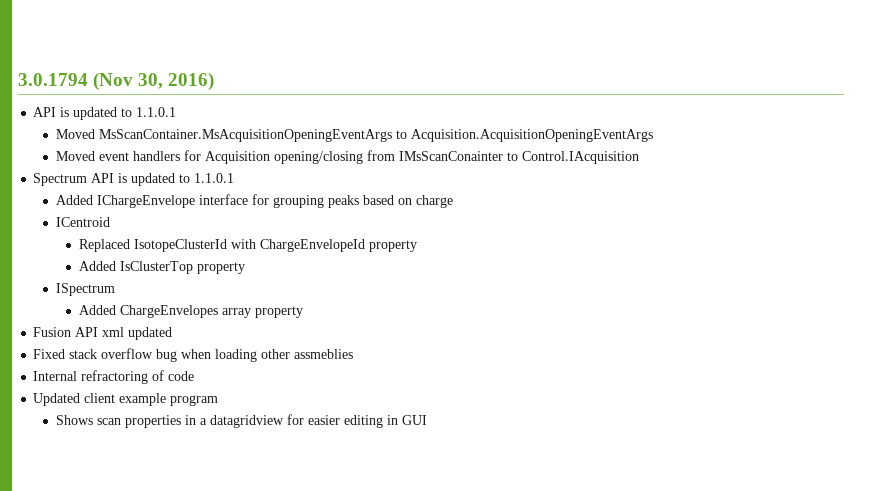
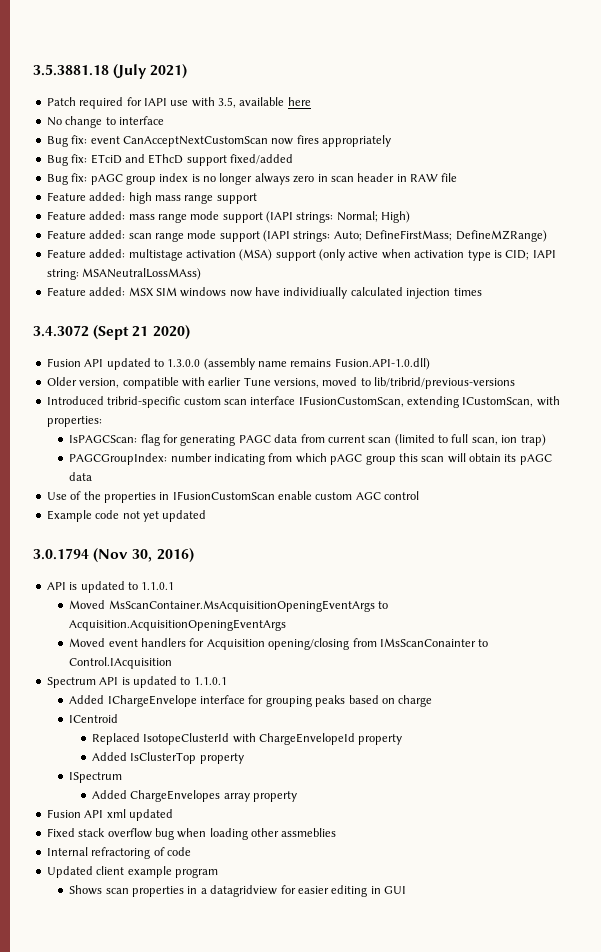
(18, 79) none -> [33,64,188,79] [46,97,311,109] [46,116,164,128] [46,135,391,147] [46,154,293,166] [46,173,458,185] [46,192,257,204] [46,211,411,223] [46,230,547,242] [46,249,556,261] [46,268,202,280] [46,287,482,299] [33,325,190,340] [46,358,430,370] [46,377,516,389] [46,396,560,408] [46,416,102,427] [69,434,546,446] [69,453,552,465] [69,472,93,481] [46,491,420,503] [46,510,207,522] 3.5.3881.18 (July 2021) // Patch required for IAPI use with 3.5, available here // No change to interface // Bug fix: event CanAcceptNextCustomScan now fires appropriately // Bug fix: ETciD and EThcD support fixed/added // Bug fix: pAGC group index is no longer always zero in scan header in RAW file // Feature added: high mass range support // Feature added: mass range mode support (IAPI strings: Normal; High) // Feature added: scan range mode support (IAPI strings: Auto; DefineFirstMass; DefineMZRange) // Feature added: multistage activation (MSA) support (only active when activation type is CID; IAPI string: MSANeutralLossMAss) // Feature added: MSX SIM windows now have individiually calculated injection times // 3.4.3072 (Sept 21 2020) // Fusion API updated to 1.3.0.0 (assembly name remains Fusion.API-1.0.dll) // Older version, compatible with earlier Tune versions, moved to lib/tribrid/previous-versions // Introduced tribrid-specific custom scan interface IFusionCustomScan, extending ICustomScan, with properties: // IsPAGCScan: flag for generating PAGC data from current scan (limited to full scan, ion trap) // PAGCGroupIndex: number indicating from which pAGC group this scan will obtain its pAGC data // Use of the properties in IFusionCustomScan enable custom AGC control // Example code not yet updated //

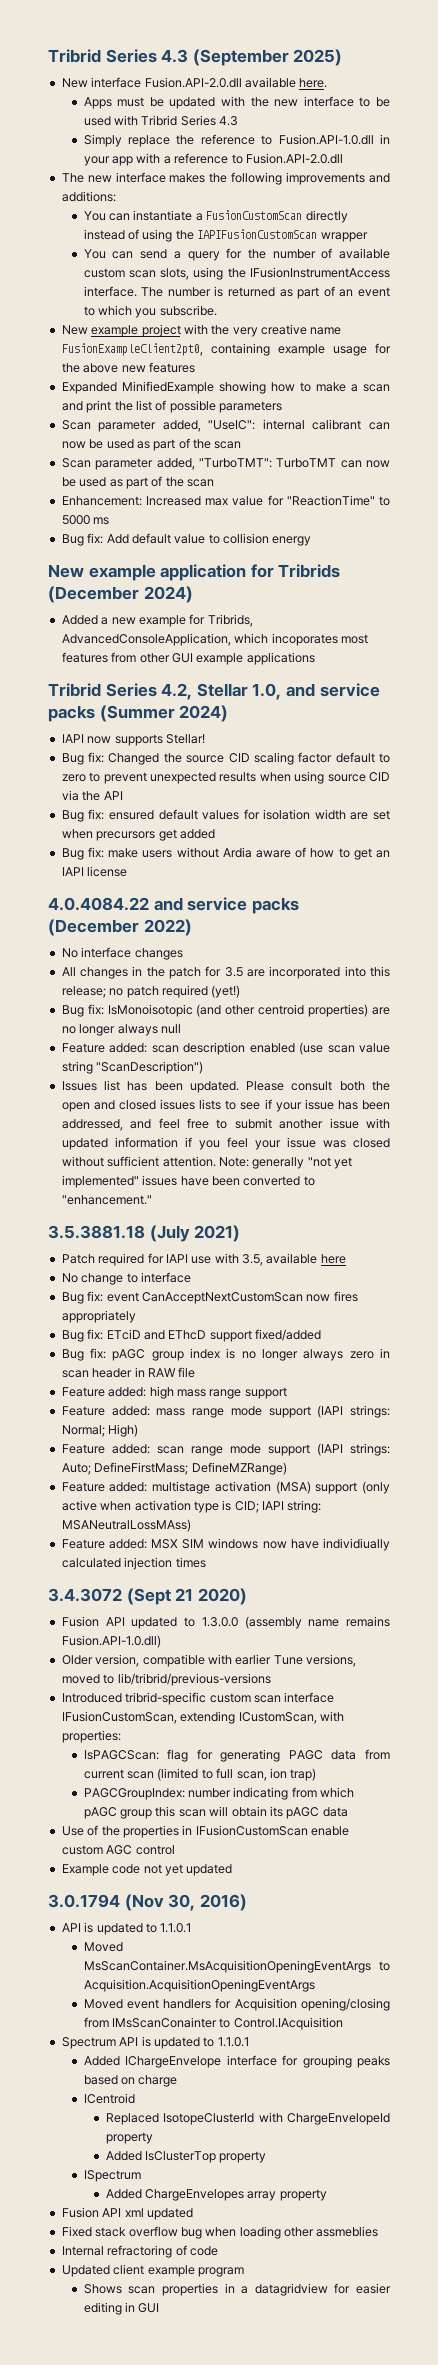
(33, 70) none -> [48,49,343,66] [61,77,328,88] [83,96,390,109] [83,115,239,126] [83,134,390,147] [83,153,343,166] [61,172,391,185] [61,191,116,202] [83,210,348,223] [83,229,368,242] [83,248,390,261] [83,267,390,280] [83,286,391,299] [83,305,217,318] [61,324,342,337] [61,343,391,356] [61,362,195,373] [61,381,390,394] [61,400,282,413] [61,419,390,432] [61,438,242,451] [61,458,390,470] [61,476,214,489] [61,495,390,506] [61,515,110,525] [61,533,312,546] [48,564,341,581] [48,586,193,603] [61,614,253,627] [61,633,368,646] [61,652,315,665] [48,683,380,700] [48,705,229,722] [61,734,205,746] [61,752,390,765] [61,771,390,784] [61,790,123,801] [61,809,390,822] [61,829,215,841] [61,847,390,860] [61,866,128,877] [48,897,299,914] [48,919,192,936] [61,947,183,960] [61,966,390,979] [61,985,241,998] [61,1004,390,1017] [61,1024,181,1036] [61,1042,391,1055] [61,1061,204,1074] [61,1080,390,1093] [61,1099,391,1112] [61,1118,390,1131] [61,1137,390,1150] [61,1156,352,1169] [61,1175,315,1188] [61,1195,152,1205] Tribrid Series 4.3 (September 2025) // New interface Fusion.API-2.0.dll available here. // Apps must be updated with the new interface to be used with Tribrid Series 4.3 // Simply replace the reference to Fusion.API-1.0.dll in your app with a reference to Fusion.API-2.0.dll // The new interface makes the following improvements and additions: // You can instantiate a FusionCustomScan directly instead of using the IAPIFusionCustomScan wrapper // You can send a query for the number of available custom scan slots, using the IFusionInstrumentAccess interface. The number is returned as part of an event to which you subscribe. // New example project with the very creative name FusionExampleClient2pt0, containing example usage for the above new features // Expanded MinifiedExample showing how to make a scan and print the list of possible parameters // Scan parameter added, "UseIC": internal calibrant can now be used as part of the scan // Scan parameter added, "TurboTMT": TurboTMT can now be used as part of the scan // Enhancement: Increased max value for "ReactionTime" to 5000 ms // Bug fix: Add default value to collision energy // New example application for Tribrids (December 2024) // Added a new example for Tribrids, AdvancedConsoleApplication, which incoporates most features from other GUI example applications // Tribrid Series 4.2, Stellar 1.0, and service packs (Summer 2024) // IAPI now supports Stellar! // Bug fix: Changed the source CID scaling factor default to zero to prevent unexpected results when using source CID via the API // Bug fix: ensured default values for isolation width are set when precursors get added // Bug fix: make users without Ardia aware of how to get an IAPI license // 4.0.4084.22 and service packs (December 2022) // No interface changes // All changes in the patch for 3.5 are incorporated into this release; no patch required (yet!) // Bug fix: IsMonoisotopic (and other centroid properties) are no longer always null // Feature added: scan description enabled (use scan value string "ScanDescription") // Issues list has been updated. Please consult both the open and closed issues lists to see if your issue has been addressed, and feel free to submit another issue with updated information if you feel your issue was closed without sufficient attention. Note: generally "not yet implemented" issues have been converted to "enhancement." //

